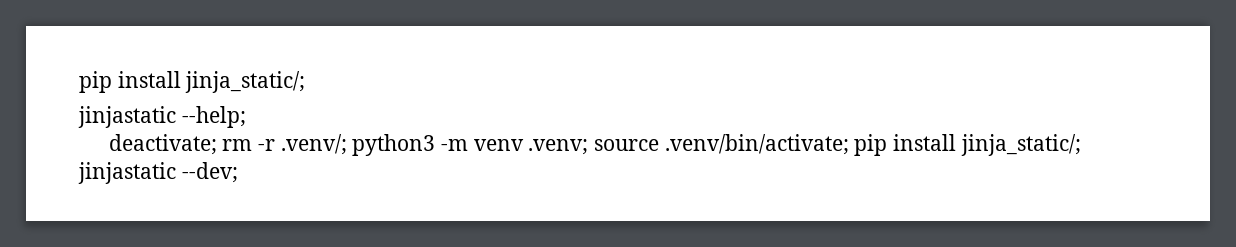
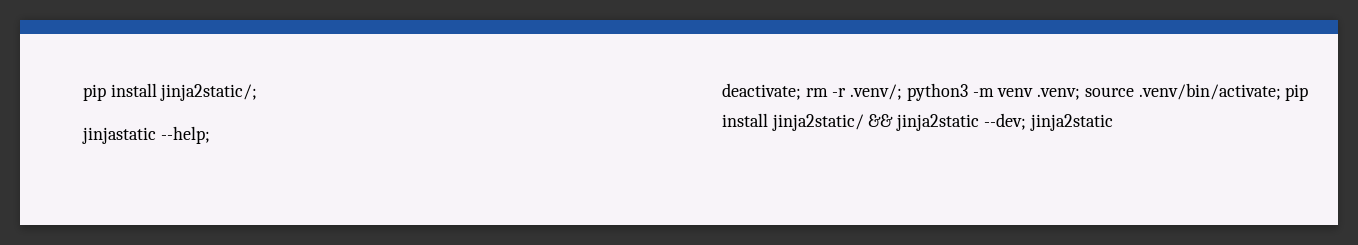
[79,71,306,93] pip install jinja_static/; -> [83,83,258,101] pip install jinja2static/;
[960,134,1081,156] [78,162,238,184] jinja_static/; jinjastatic --dev; -> [771,113,1113,131] jinja2static/ && jinja2static --dev; jinja2static

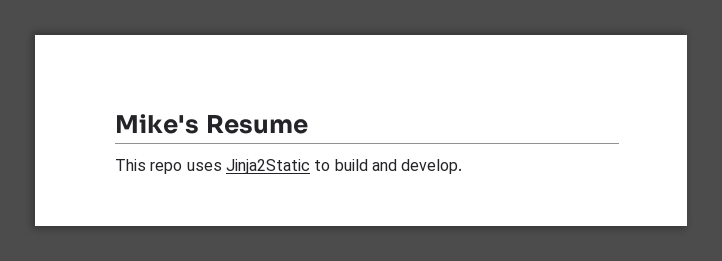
[83,83,258,101] [82,126,210,144] [722,83,1309,101] [722,113,1113,131] pip install jinja2static/; // jinjastatic --help; // deactivate; rm -r .venv/; python3 -m venv .venv; source .venv/bin/activate; pip install jinja2static/ && jinja2static --dev; jinja2static -> [115,114,308,134] [115,159,463,174] Mike's Resume // This repo uses Jinja2Static to build and develop.

